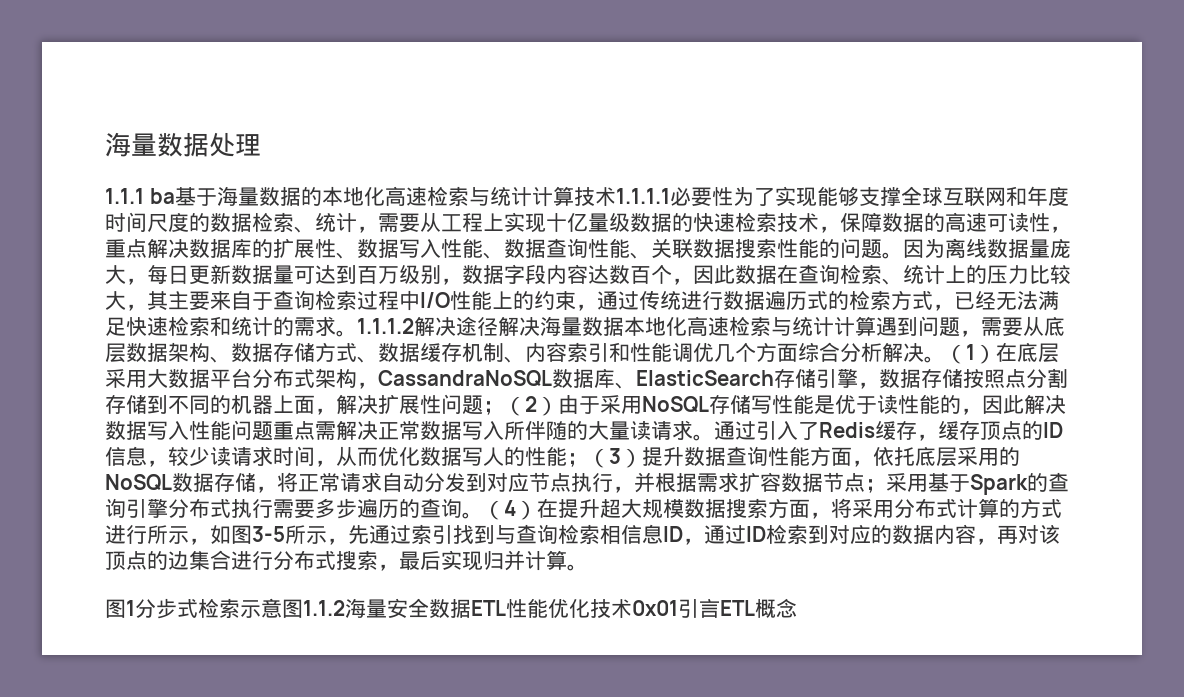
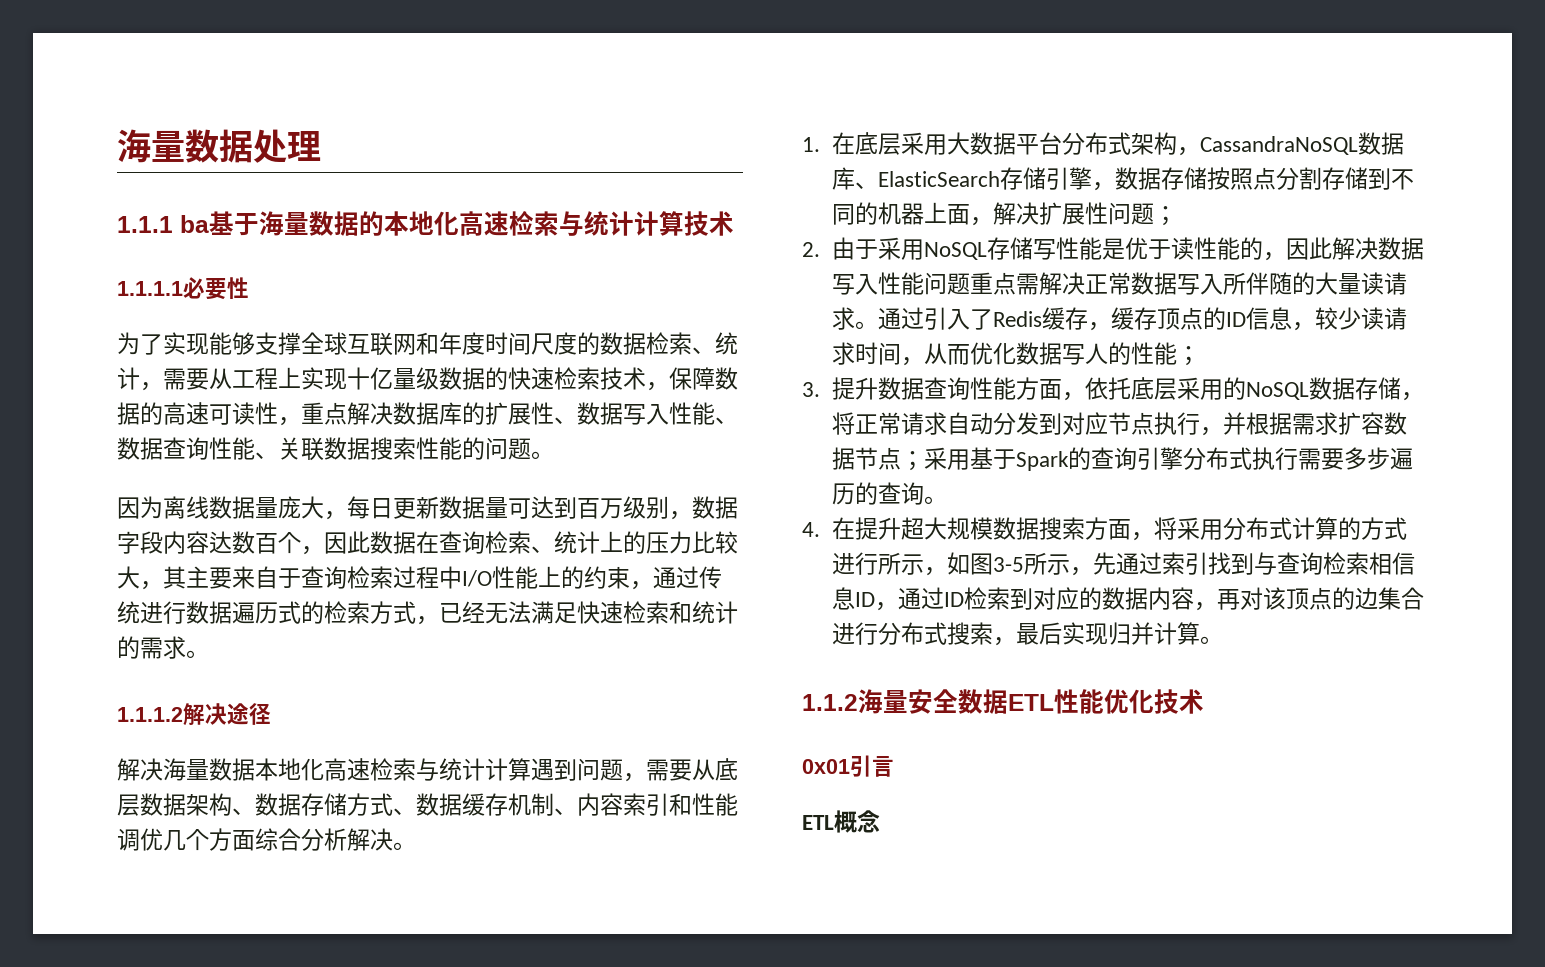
(616, 196) none -> (734, 223) //
(733, 196) none -> (249, 288) //
(903, 255) none -> (554, 455) //
(357, 333) none -> (209, 654) //
(498, 326) none -> (271, 714) //
[945,344,996,364] （1） -> [802,137,820,152] // 1.
[504,396,558,416] （2） -> [802,242,820,257] // 2.
[588,448,642,468] （3） -> [802,382,820,397] // 3.
[483,500,537,520] （4） -> [802,522,820,537] // 4.
[105,598,303,619] 图1分步式检索示意图 -> (1223, 640) none
(632, 608) none -> (1204, 701) //
(720, 608) none -> (894, 766) //

